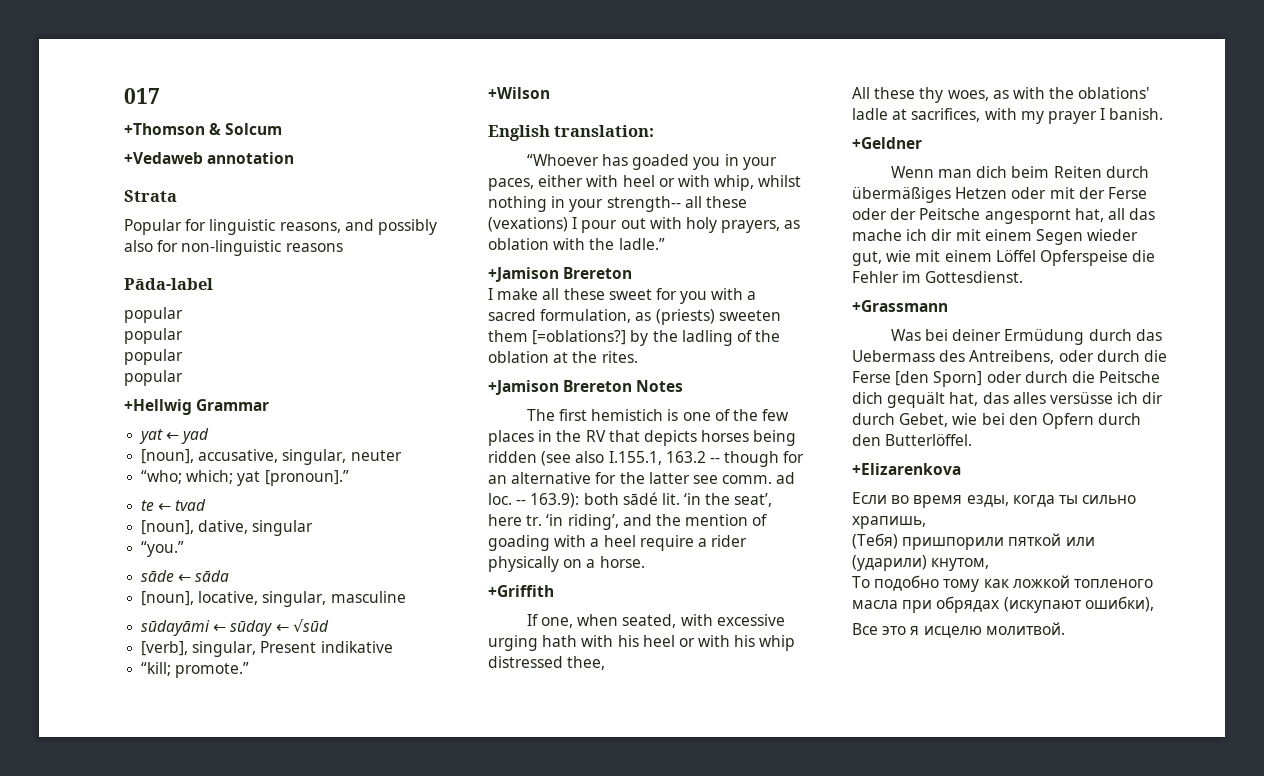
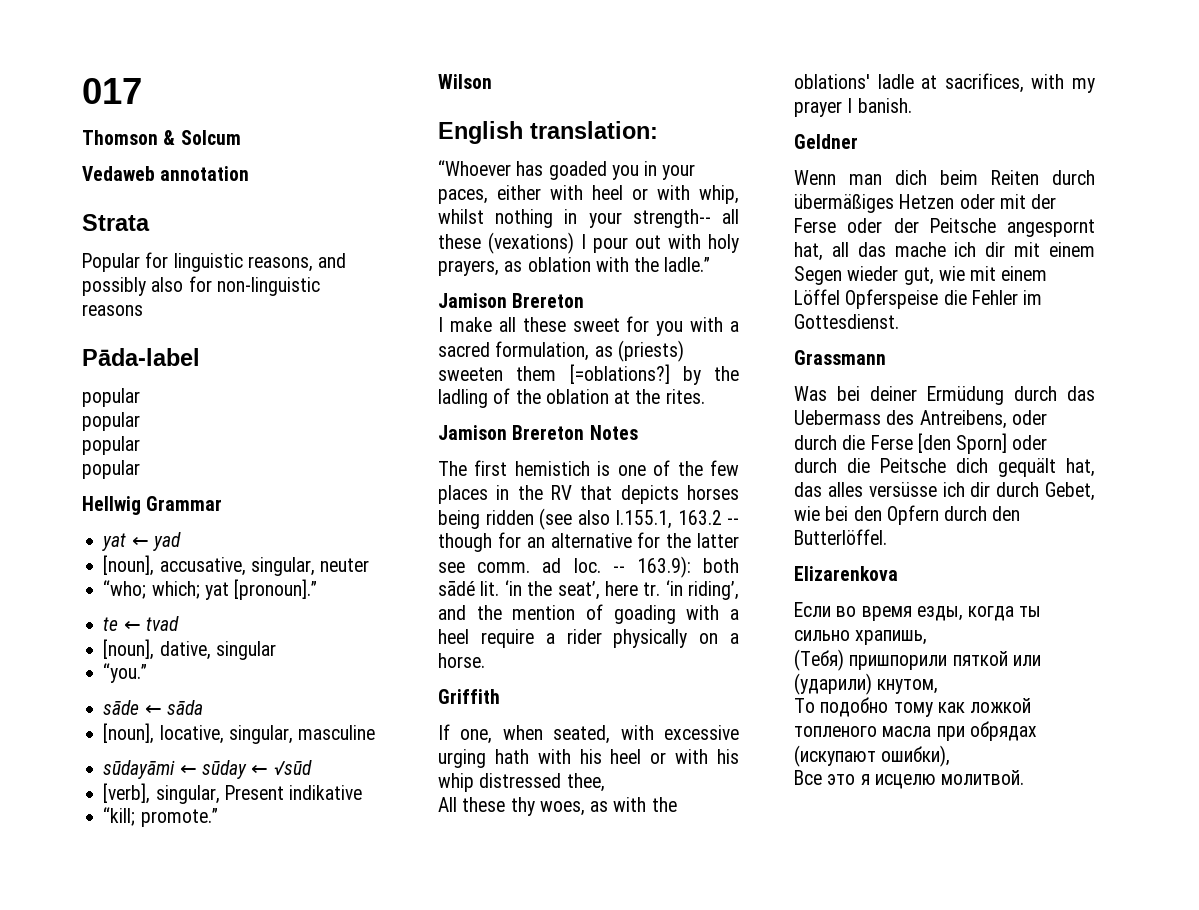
[124,123,205,135] +Thomson -> [82,130,158,145] Thomson
[124,152,203,164] +Vedaweb -> [82,166,155,181] Vedaweb
[124,399,192,415] +Hellwig -> [82,496,141,515] Hellwig
[488,87,550,99] +Wilson -> [438,74,492,89] Wilson
[488,267,559,282] +Jamison -> [438,293,507,308] Jamison
[488,380,559,395] +Jamison -> [438,425,507,440] Jamison
[488,585,554,597] +Griffith -> [438,689,500,704] Griffith
[852,137,922,149] +Geldner -> [794,134,858,149] Geldner
[852,300,948,312] +Grassmann -> [794,350,886,365] Grassmann
[852,463,961,475] +Elizarenkova -> [794,566,898,581] Elizarenkova

